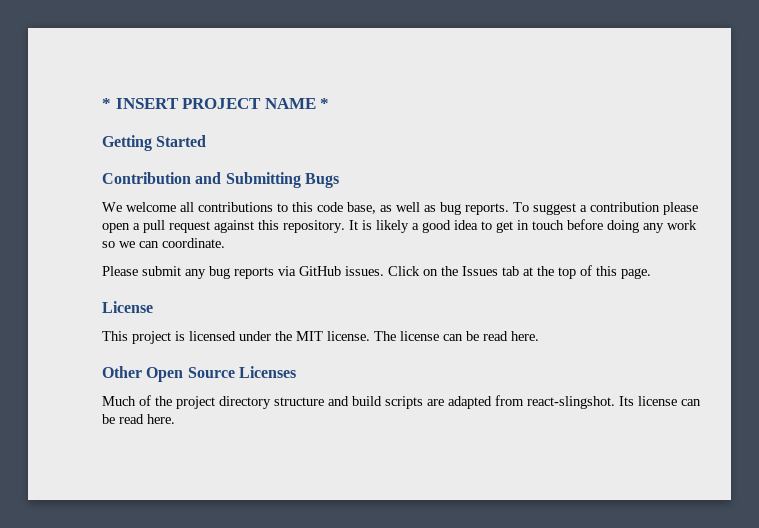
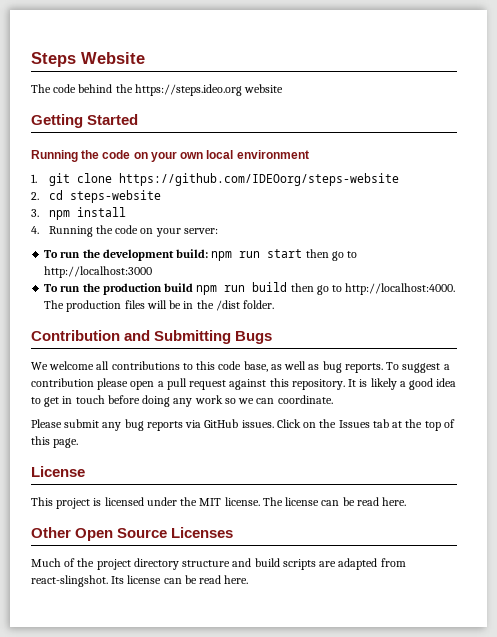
[102,98,330,109] [102,135,207,151] * INSERT PROJECT NAME * // Getting Started -> [31,52,145,67] [31,84,284,96] [31,114,139,128] [31,150,309,162] [31,173,399,186] [31,190,161,203] [31,207,126,220] [31,225,218,237] [44,249,358,261] [44,266,153,278] [44,282,456,295] [44,300,275,312] Steps Website // The code behind the https://steps.ideo.org website // Getting Started // Running the code on your own local environment // 1. git clone https://github.com/IDEOorg/steps-website // 2. cd steps-website // 3. npm install // 4. Running the code on your server: // To run the development build: npm run start then go to http://localhost:3000 // To run the production build npm run build then go to http://localhost:4000. The production files will be in the /dist folder.

